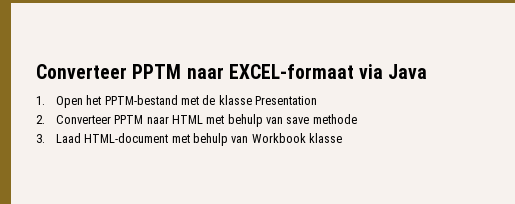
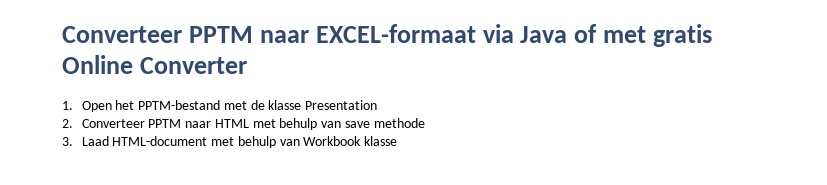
(428, 71) none -> [574,24,713,47] [62,55,247,74] of met gratis Online Converter

